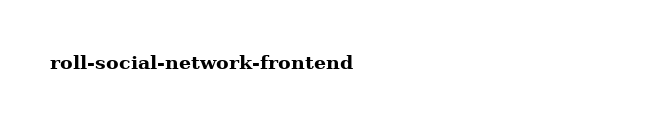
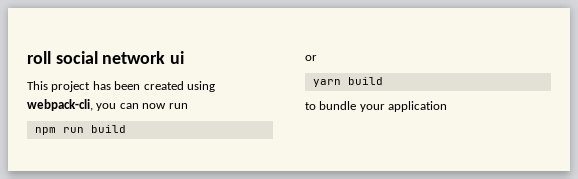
[50,55,353,69] roll-social-network-frontend -> [27,51,185,64] [27,81,215,92] [27,99,188,111] [34,125,126,135] [305,55,317,61] [312,77,383,87] [305,101,448,112] roll social network ui // This project has been created using webpack-cli, you can now run // npm run build // or // yarn build // to bundle your application

